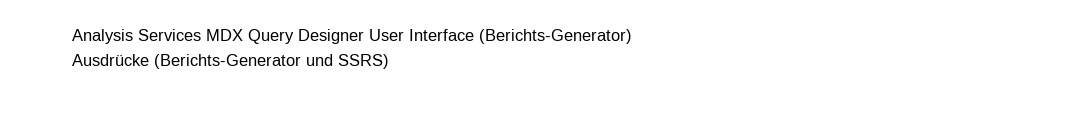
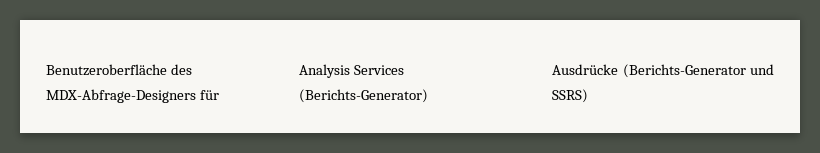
[72,29,474,44] Analysis Services MDX Query Designer User Interface -> [46,64,192,76] [46,89,219,103] [299,64,404,78] Benutzeroberfläche des MDX-Abfrage-Designers für Analysis Services

